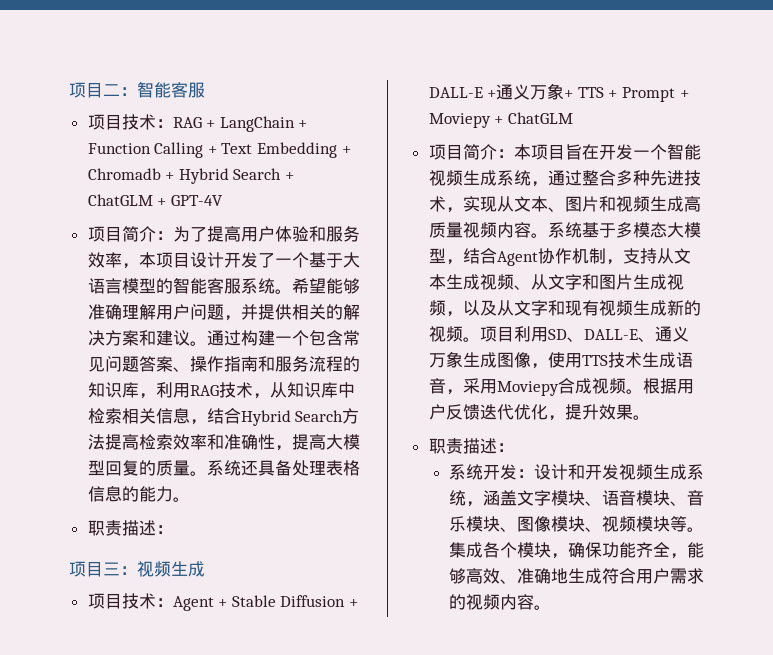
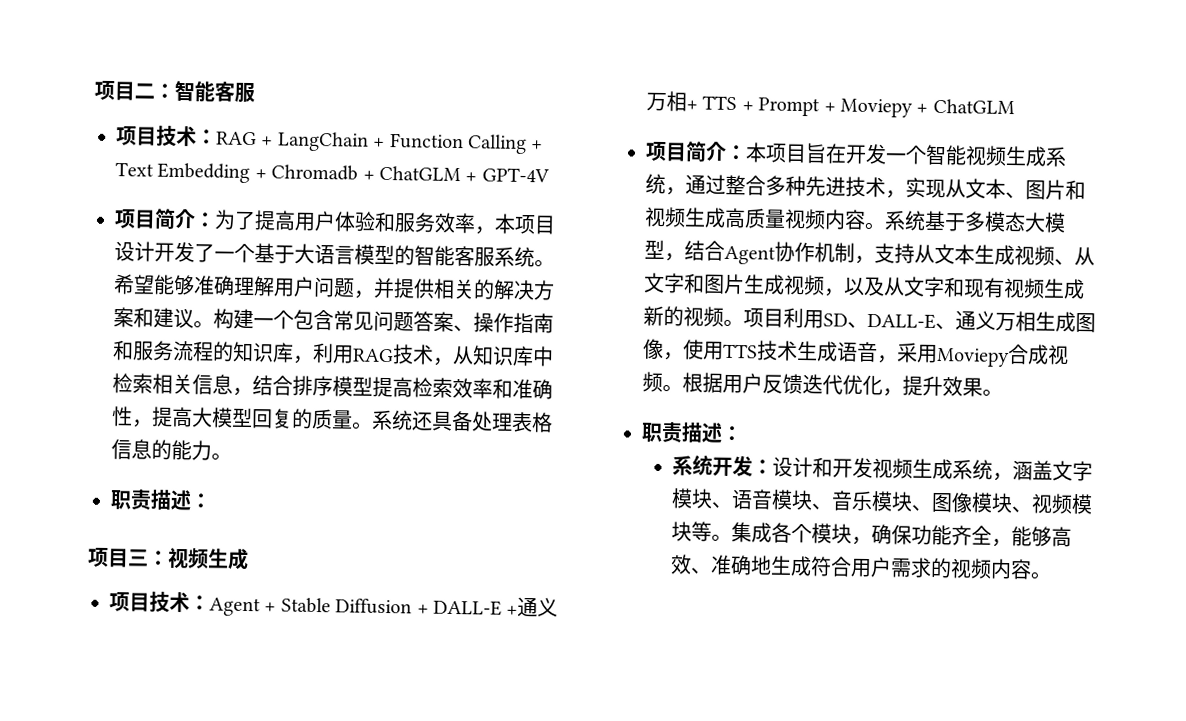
[178,168,295,184] Hybrid Search + -> (375, 175) none
[206,330,241,346] 通过 -> (214, 324) none
[240,408,360,426] [87,434,105,450] Hybrid Search方法 -> [292,375,373,397] 排序模型
[547,83,565,100] 象 -> [666,91,687,112] 相
[445,351,463,368] 象 -> [1015,311,1036,332] 相

